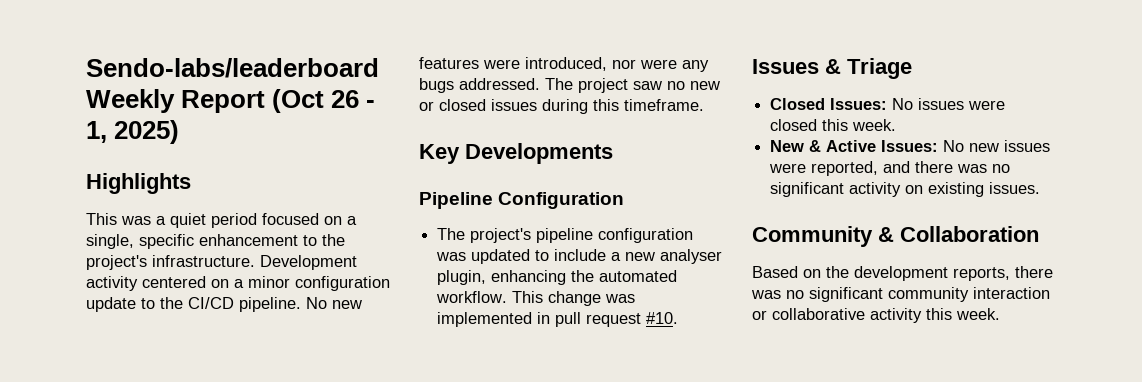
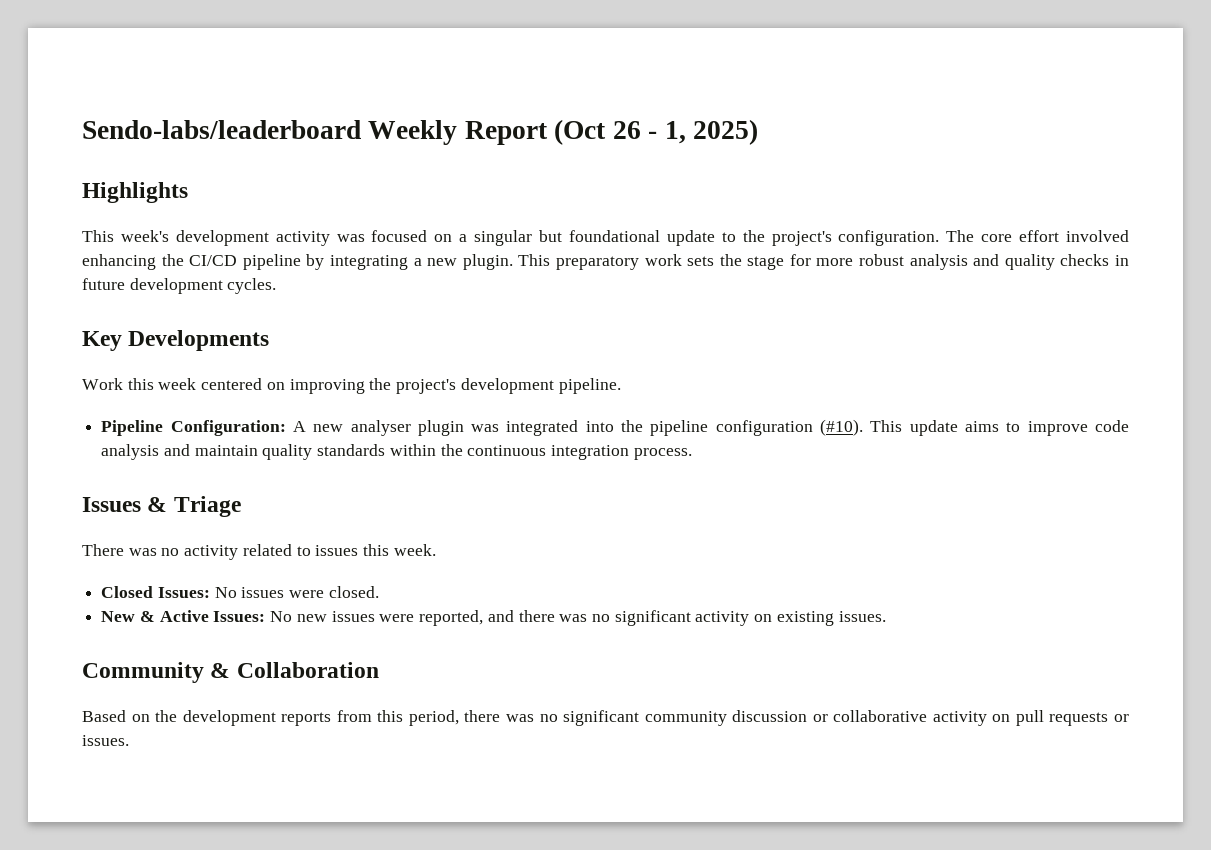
[121,213,357,228] [86,234,345,249] [86,255,357,270] [86,276,390,291] [86,297,362,312] [419,57,709,72] [419,78,720,93] [419,99,704,114] [419,143,613,164] [419,192,625,209] [437,228,694,243] [436,249,723,264] [437,270,678,285] [436,291,636,306] [437,312,679,327] [752,58,912,79] was a quiet period focused on a single, specific enhancement to the project's infrastructure. Development activity centered on a minor configuration update to the CI/CD pipeline. No new features were introduced, nor were any bugs addressed. The project saw no new or closed issues during this timeframe. // Key Developments // Pipeline Configuration // The project's pipeline configuration was updated to include a new analyser plugin, enhancing the automated workflow. This change was implemented in pull request #10. // Issues & Triage -> [120,230,1130,246] [82,254,1129,270] [82,278,277,294] [82,330,270,351] [82,378,621,394] [101,419,1130,436] [101,444,692,460] [82,496,241,517] [82,544,436,560] week's development activity was focused on a singular but foundational update to the project's configuration. The core effort involved enhancing the CI/CD pipeline by integrating a new plugin. This preparatory work sets the stage for more robust analysis and quality checks in future development cycles. // Key Developments // Work this week centered on improving the project's development pipeline. // Pipeline Configuration: A new analyser plugin was integrated into the pipeline configuration (#10). This update aims to improve code analysis and maintain quality standards within the continuous integration process. // Issues & Triage // There was no activity related to issues this week.
[770,119,897,131] closed this week. -> [328,586,379,598] closed.
[953,267,1010,281] reports, -> [281,710,459,726] reports from this period,
[973,287,1050,299] interaction -> [732,710,808,722] discussion
[926,308,1000,320] this week. -> [992,710,1129,726] [82,735,129,746] on pull requests or issues.

